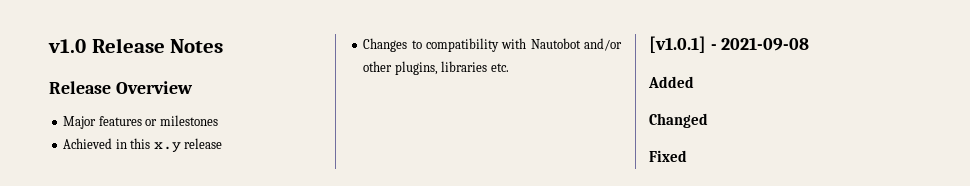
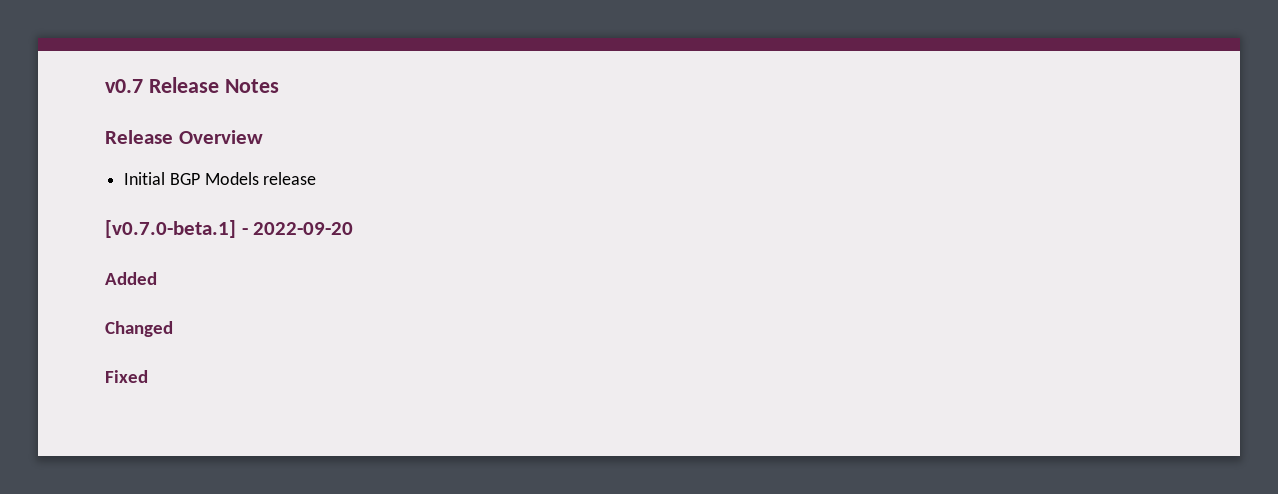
[48,39,86,53] v1.0 -> [105,79,143,93] v0.7
[63,115,218,129] [63,138,223,153] [363,38,622,52] [363,61,509,75] [649,36,810,53] Major features or milestones // Achieved in this x.y release // Changes to compatibility with Nautobot and/or other plugins, libraries etc. // [v1.0.1] - 2021-09-08 -> [124,172,317,185] [105,220,354,238] Initial BGP Models release // [v0.7.0-beta.1] - 2022-09-20

